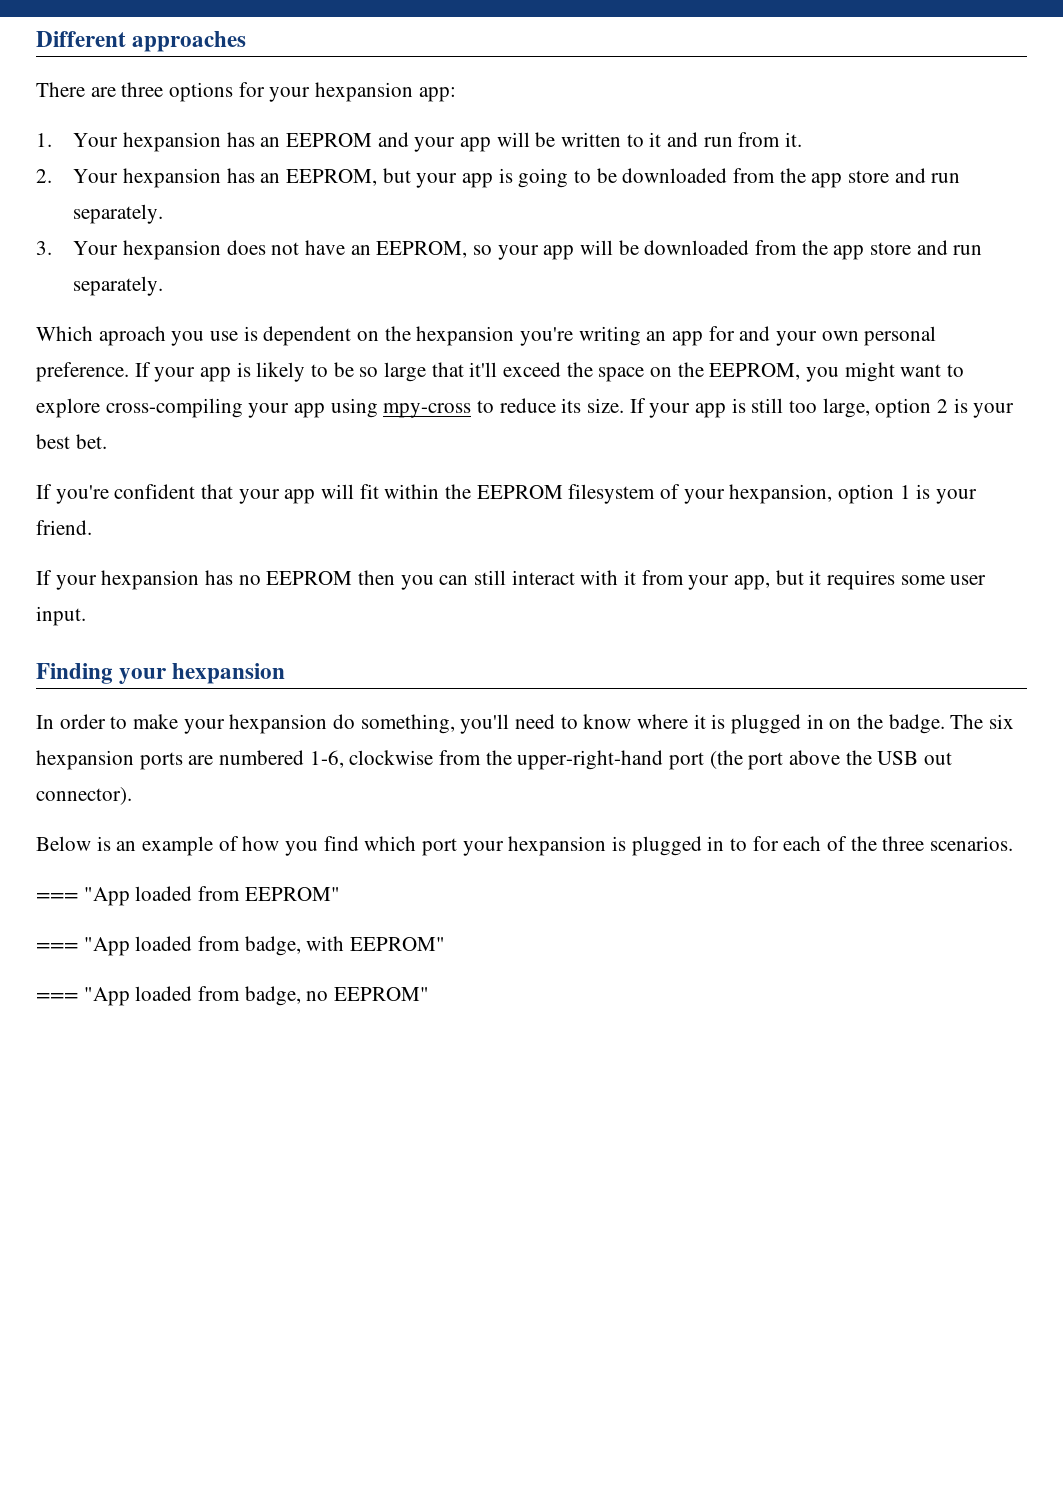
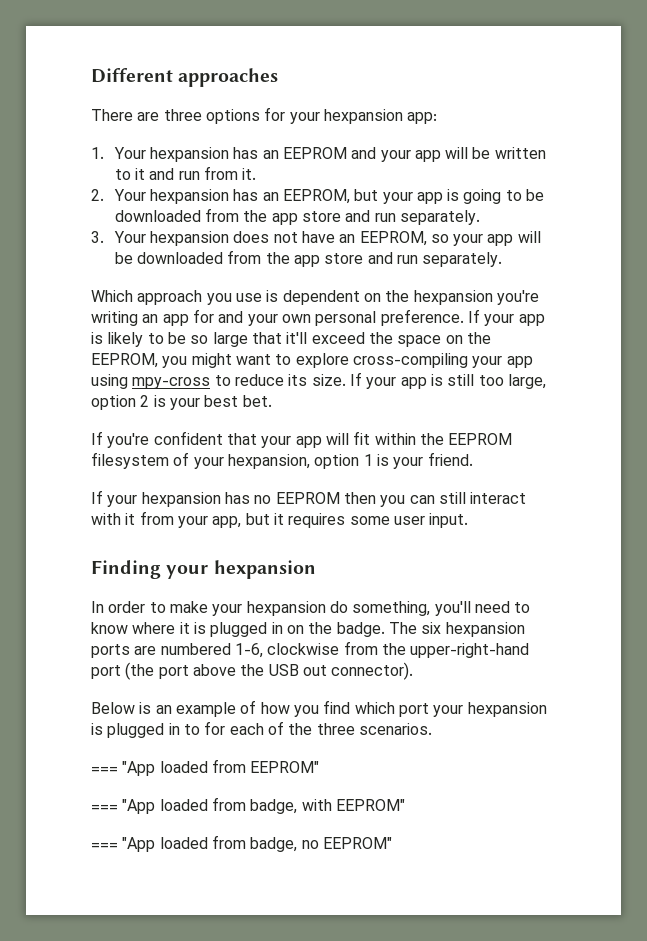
[98,326,166,346] aproach -> [137,290,203,305] approach

